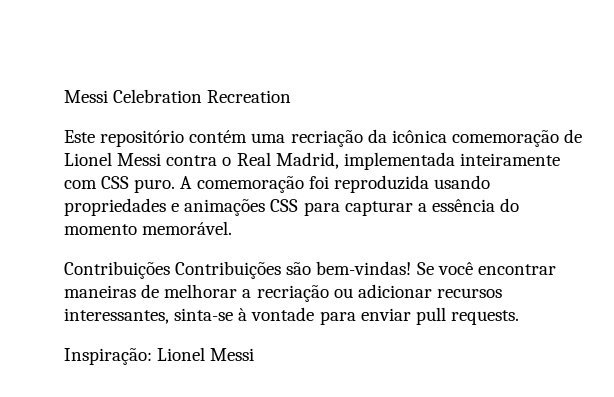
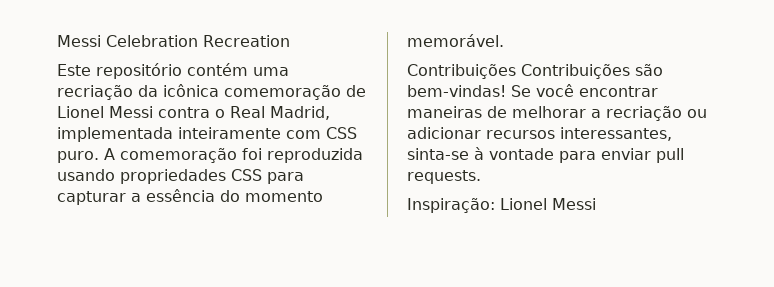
[171,199,266,216] e animações -> (226, 176) none

